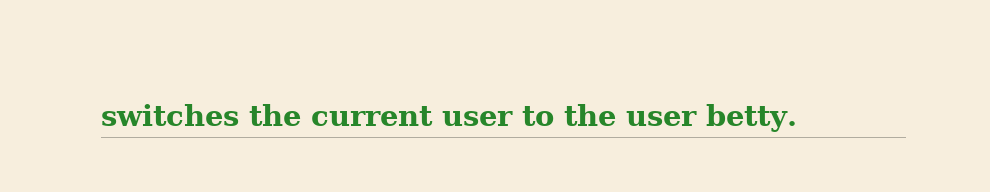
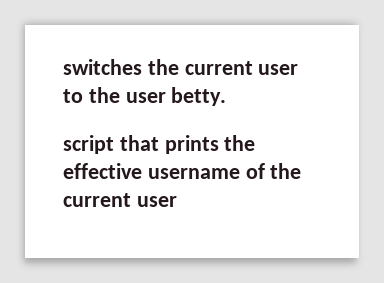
(797, 118) none -> [63,135,256,154] [63,163,302,179] [63,193,177,207] // script that prints the effective username of the current user

